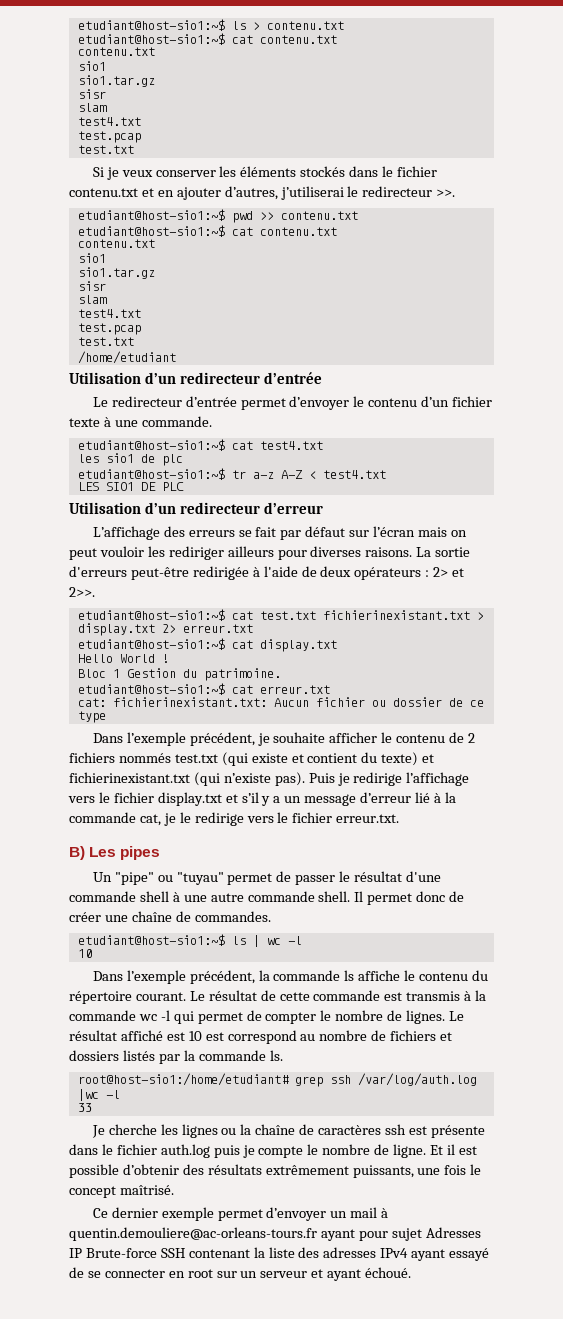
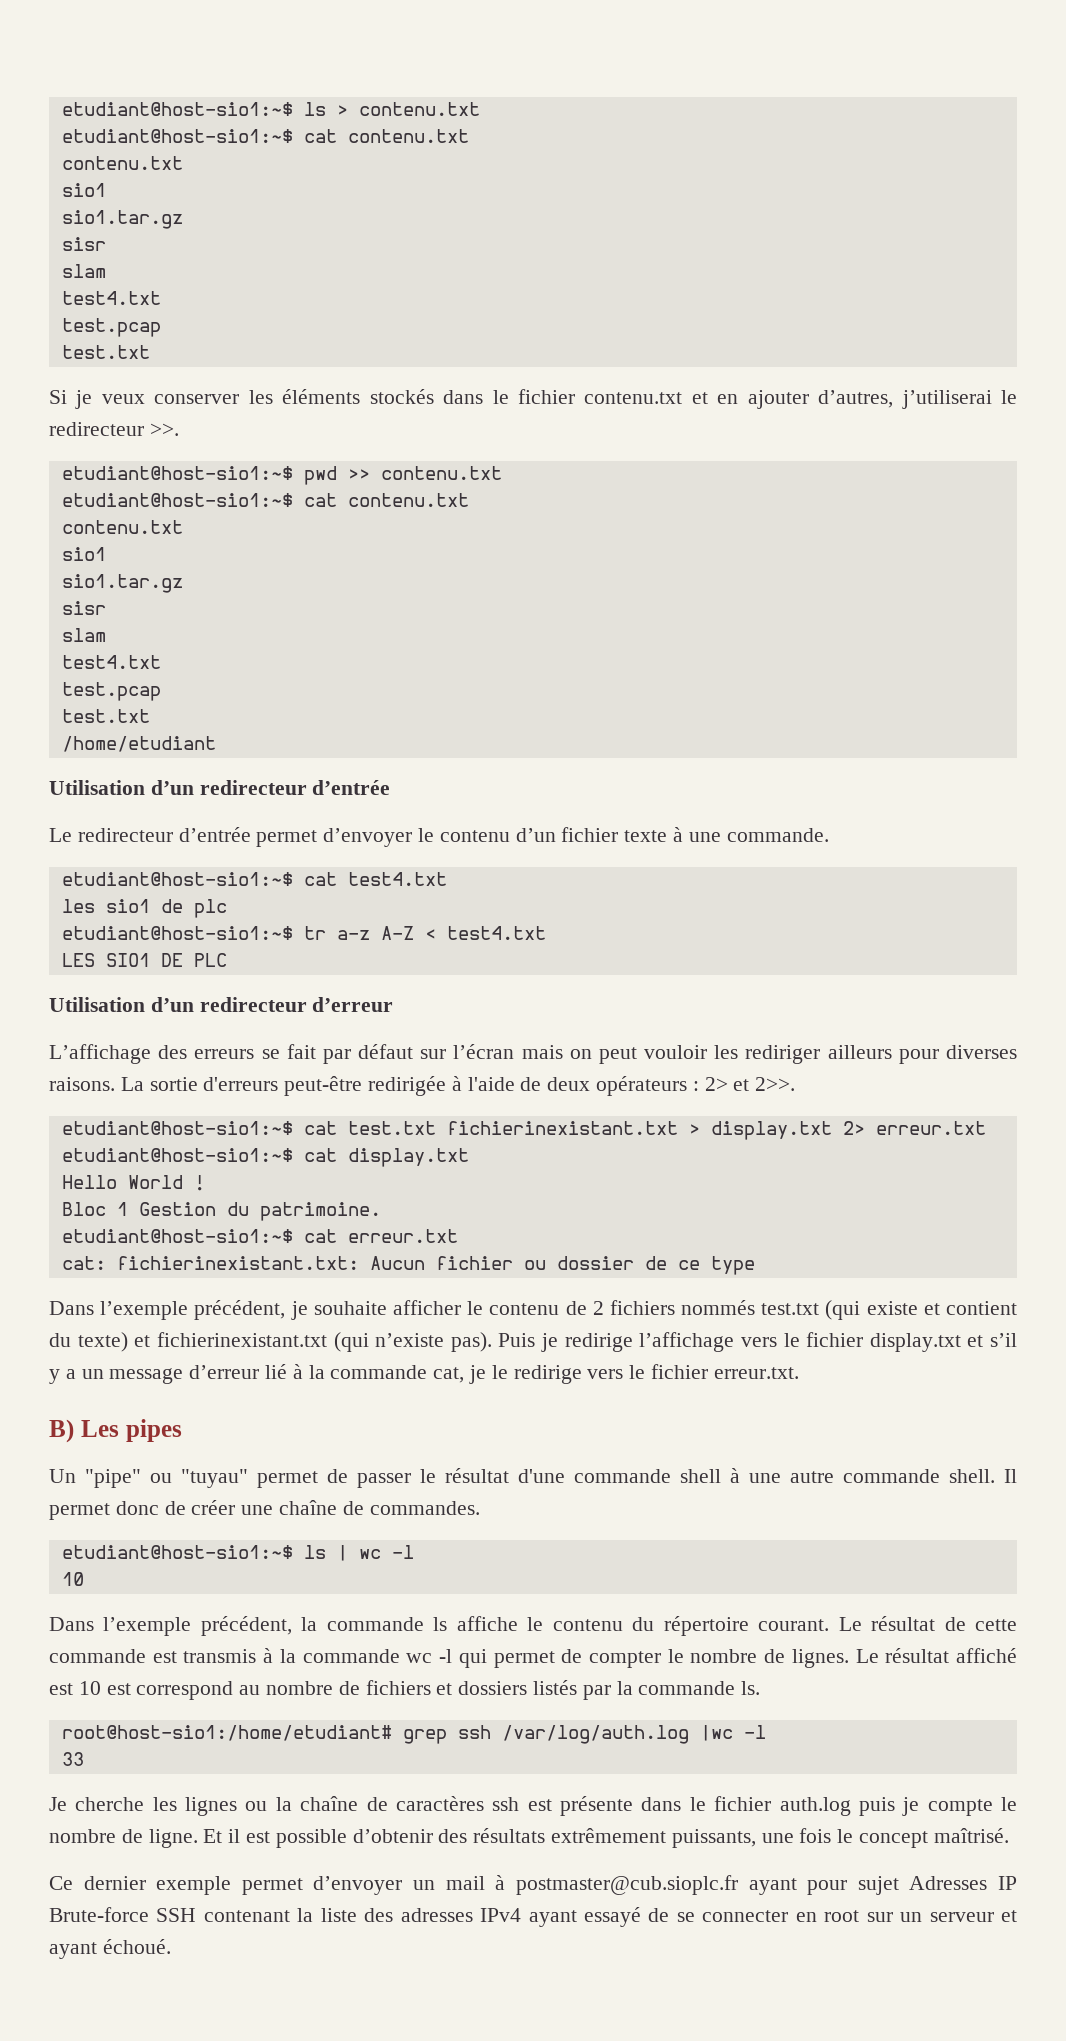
[69,1227,317,1241] quentin.demouliere@ac-orleans-tours.fr -> [515,1875,738,1895] postmaster@cub.sioplc.fr

